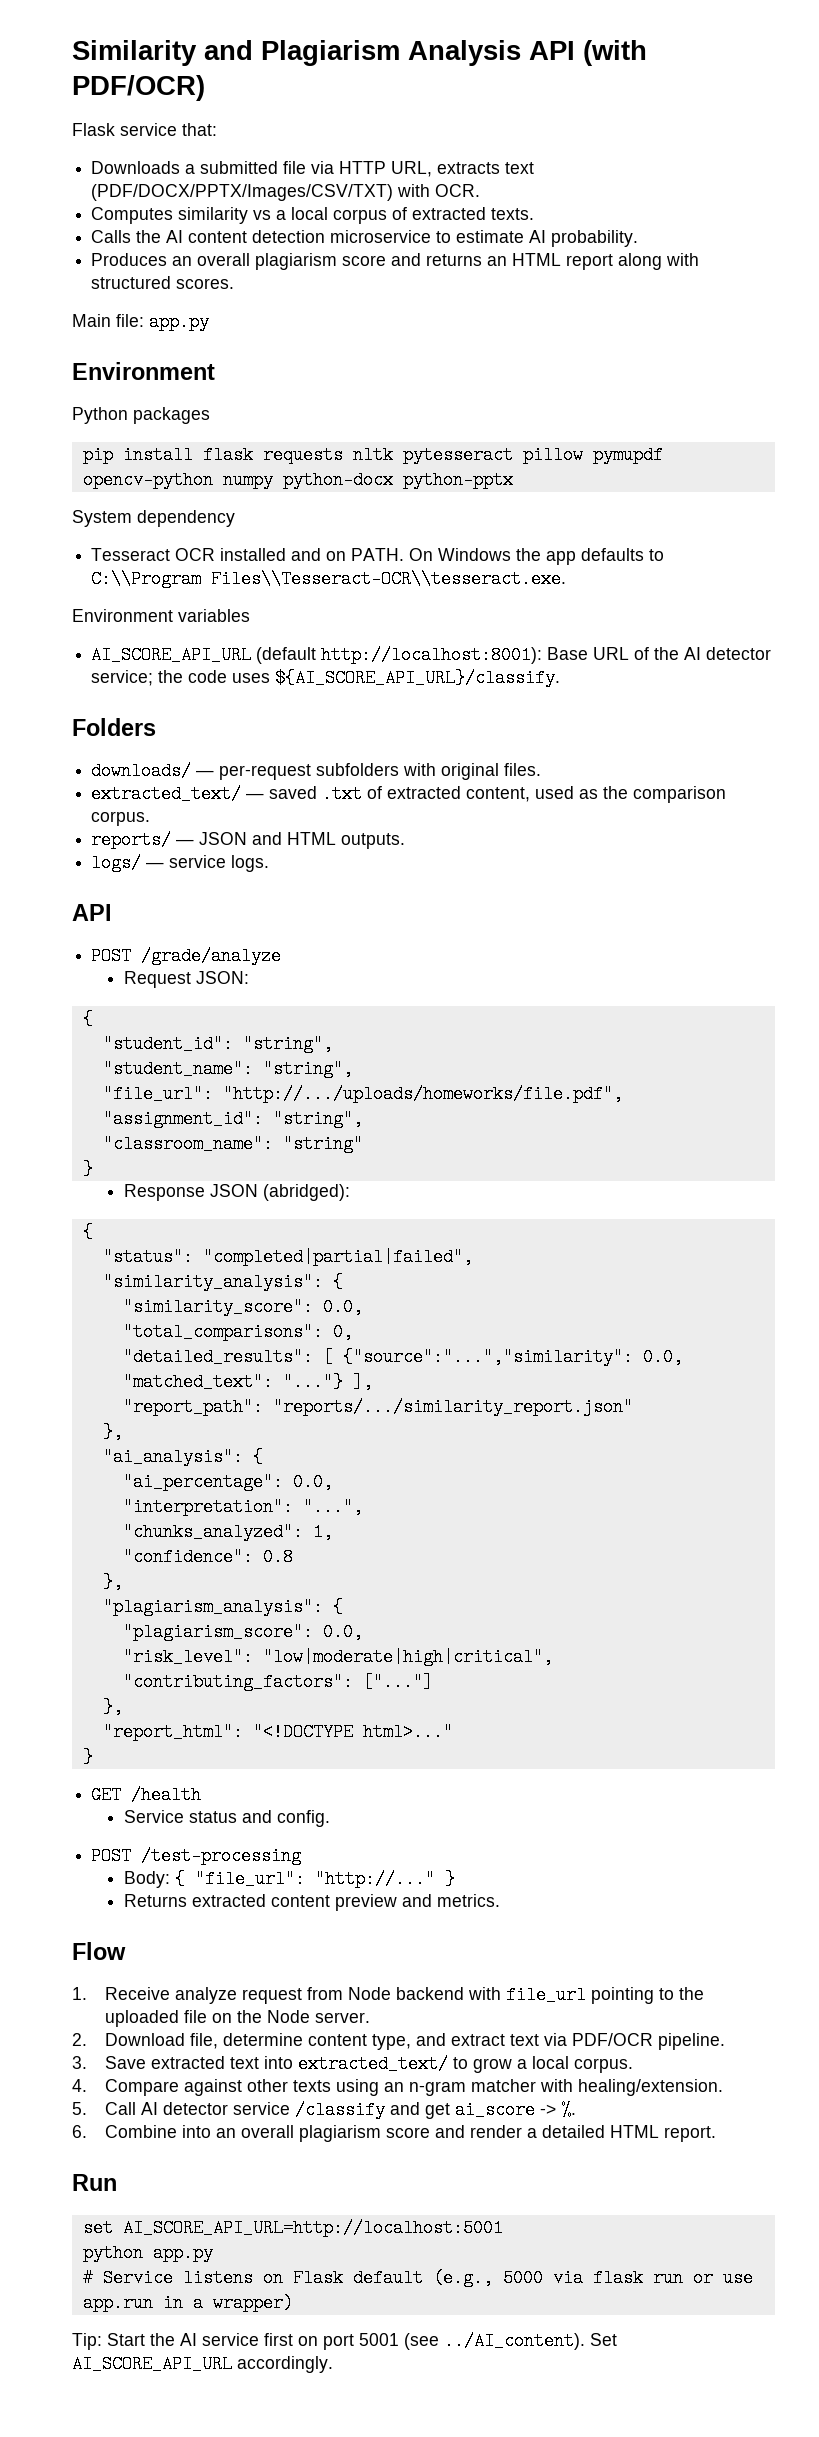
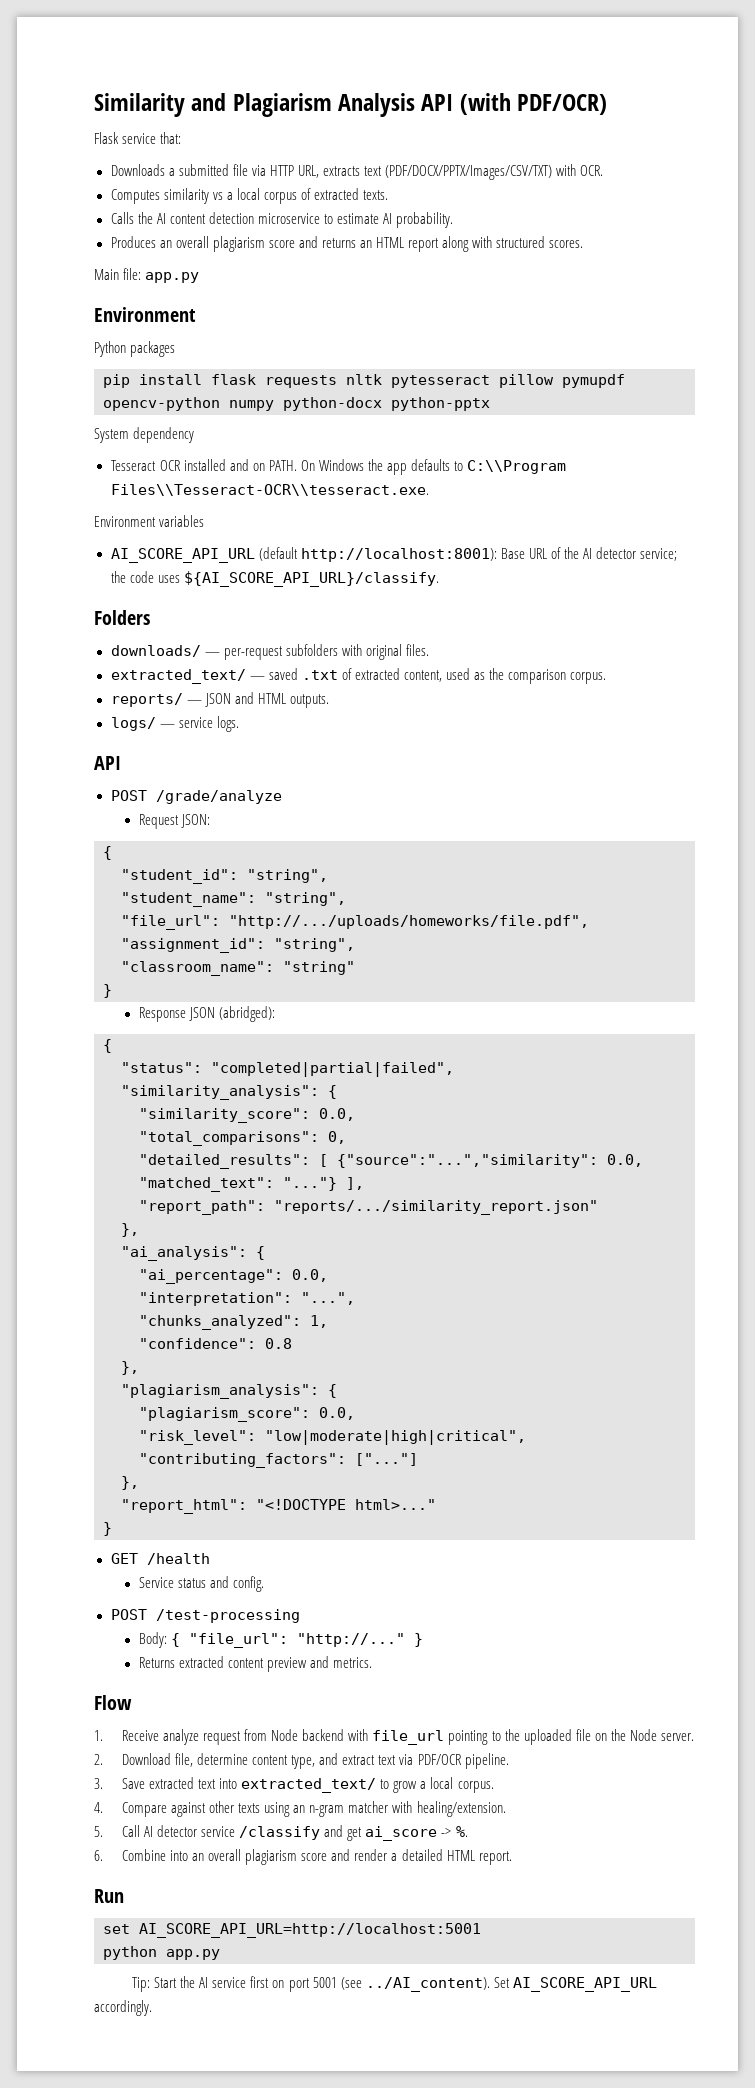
[82,2269,753,2287] [82,2294,293,2312] // # Service listens on Flask default (e.g., 5000 via flask run or use app.run in a wrapper) -> (220, 1954) none

